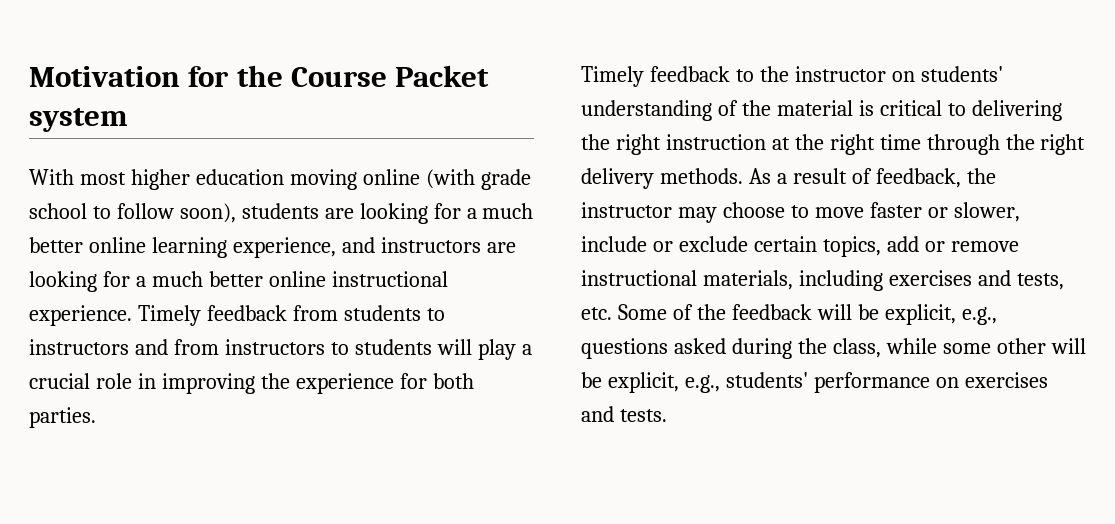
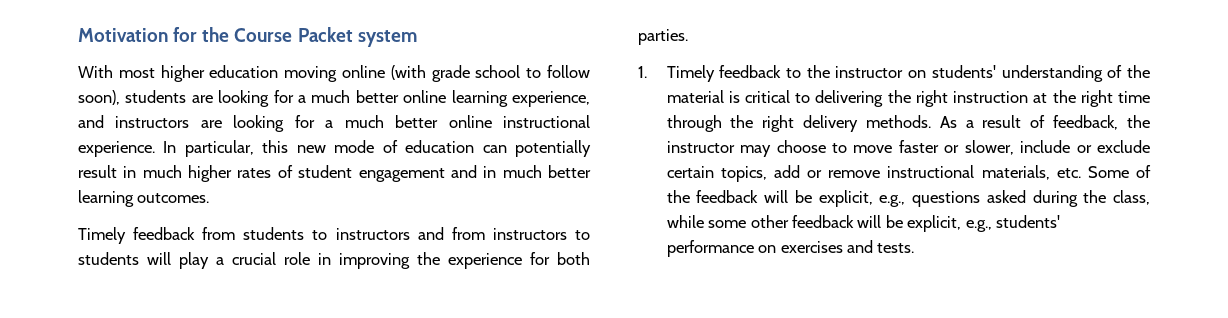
(132, 315) none -> [163,140,591,157] [78,165,592,182] [78,190,210,207] In particular, this new mode of education can potentially result in much higher rates of student engagement and in much better learning outcomes. //
(96, 417) none -> [638,66,647,78] 1.
[798,270,1064,291] including exercises and tests, -> (1050, 172) none
(1046, 346) none -> [791,215,854,228] feedback

